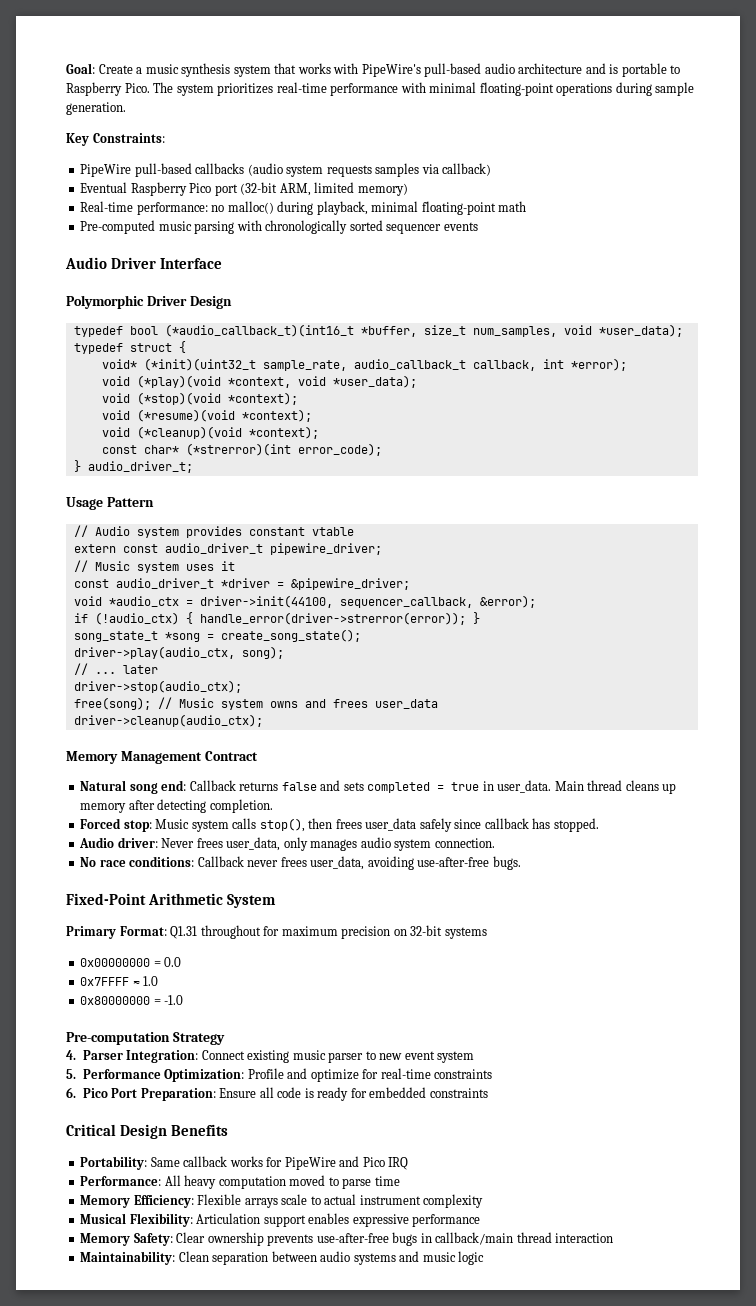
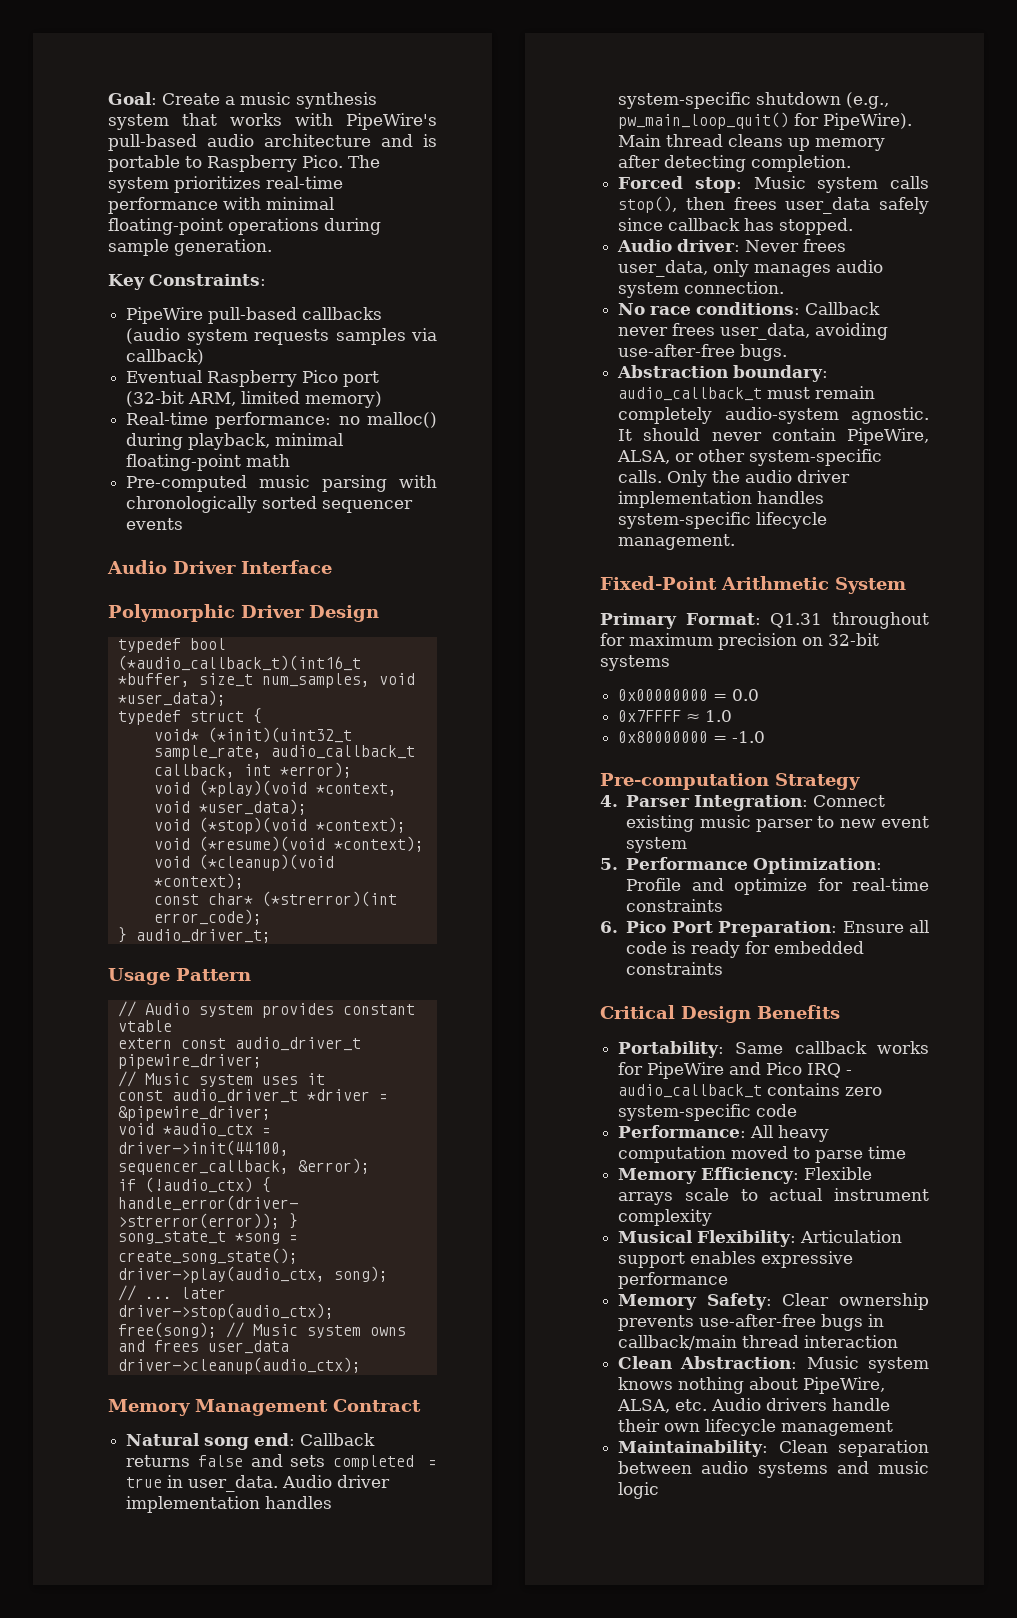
(552, 786) none -> [282,1475,391,1488] [126,1496,333,1513] [618,92,890,109] [618,112,913,130] Audio driver implementation handles system-specific shutdown (e.g., pw_main_loop_quit() for PipeWire).
(521, 863) none -> [617,365,829,382] [618,386,876,401] [618,407,929,424] [618,428,929,445] [617,449,883,466] [618,470,851,487] [618,491,825,508] [618,512,828,529] [618,534,736,550] // Abstraction boundary: audio_callback_t must remain completely audio-system agnostic. It should never contain PipeWire, ALSA, or other system-specific calls. Only the audio driver implementation handles system-specific lifecycle management.
(409, 1163) none -> [846,1070,853,1075] [618,1083,883,1098] [618,1104,798,1121] - audio_callback_t contains zero system-specific code
(614, 1238) none -> [618,1356,929,1373] [618,1377,886,1394] [617,1398,891,1413] [618,1419,894,1436] // Clean Abstraction: Music system knows nothing about PipeWire, ALSA, etc. Audio drivers handle their own lifecycle management

